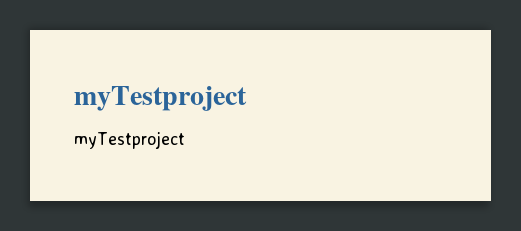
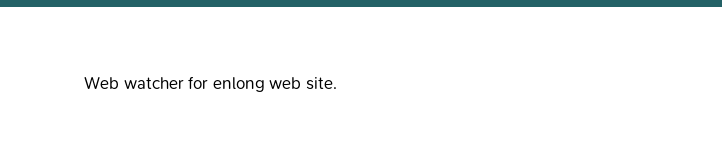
[74,86,247,111] [74,131,185,149] myTestproject // myTestproject -> [84,76,337,92] Web watcher for enlong web site.

